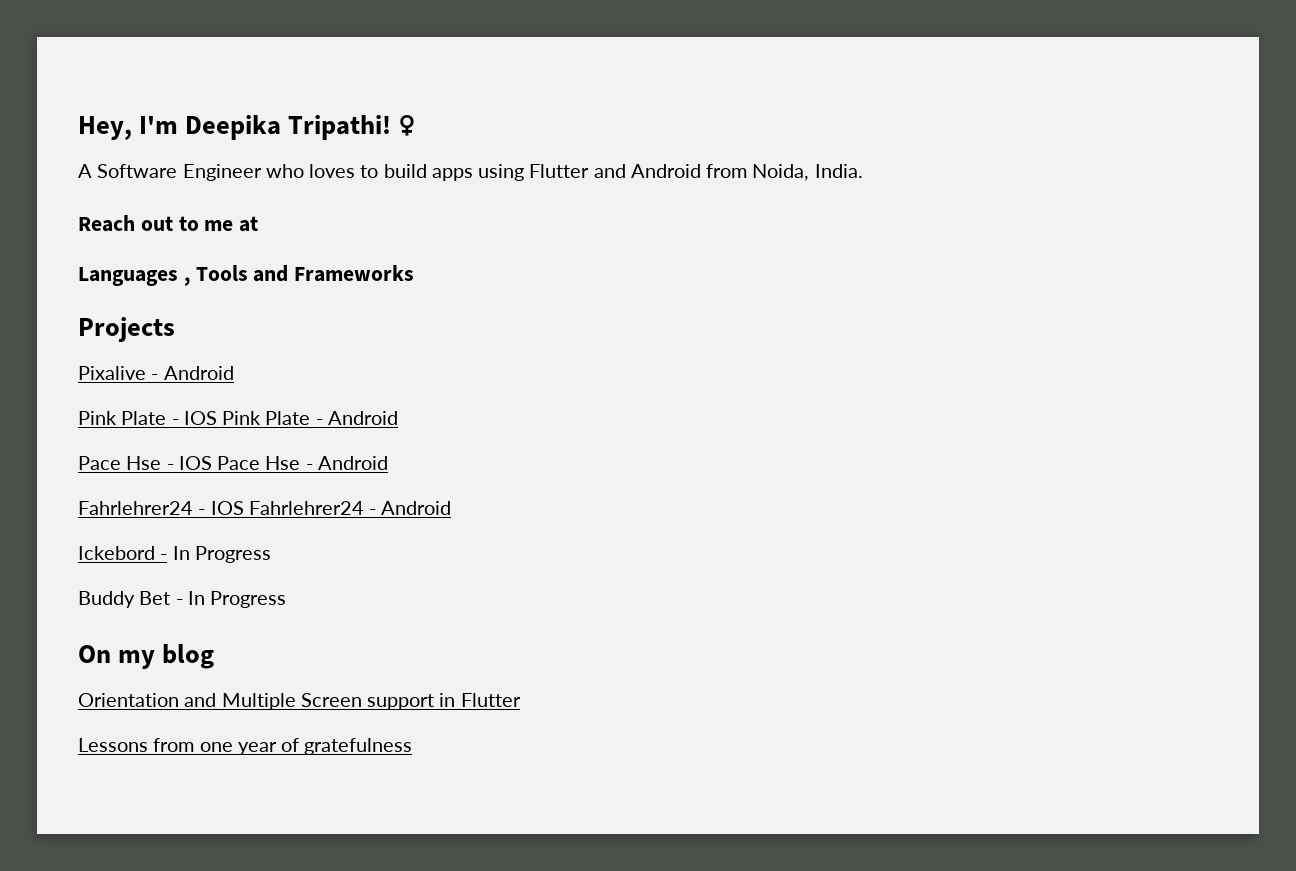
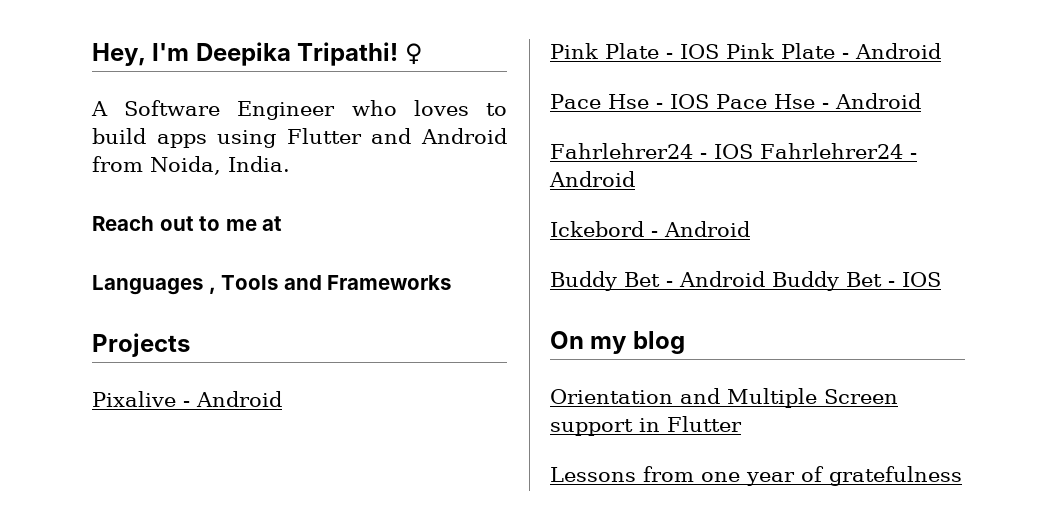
[172,546,271,563] [78,591,287,608] In Progress // Buddy Bet - In Progress -> [664,221,750,237] [550,271,941,291] Android // Buddy Bet - Android Buddy Bet - IOS

